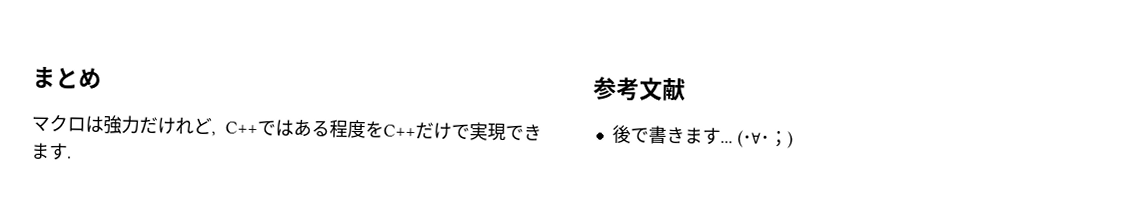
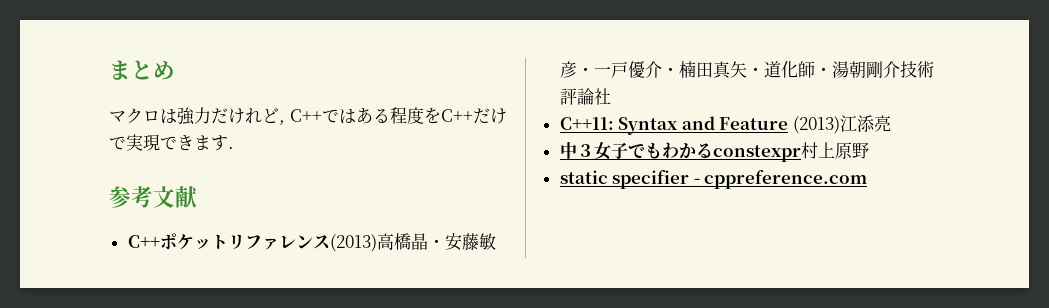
[611,124,793,149] 後で書きます... (･∀･；) -> [127,233,496,252] [559,61,934,79] [559,88,611,105] [559,115,892,135] [559,142,869,162] [559,170,868,189] C++ポケットリファレンス(2013)高橋晶・安藤敏彦・一戸優介・楠田真矢・道化師・湯朝剛介技術評論社 // C++11: Syntax and Feature (2013)江添亮 // 中３女子でもわかるconstexpr村上原野 // static specifier - cppreference.com

